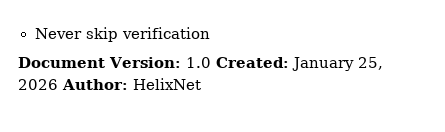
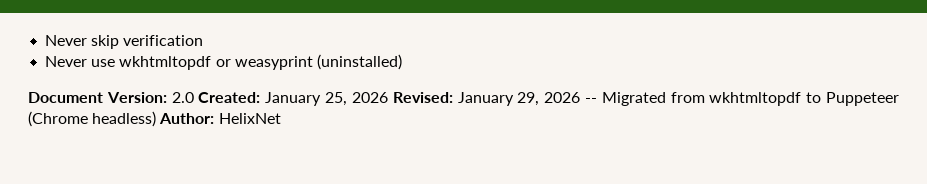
(210, 33) none -> [45,54,402,70] // Never use wkhtmltopdf or weasyprint (uninstalled)
[185,57,211,68] 1.0 -> [171,92,194,103] 2.0
(58, 84) none -> [392,92,899,106] [28,111,157,127] Revised: January 29, 2026 -- Migrated from wkhtmltopdf to Puppeteer (Chrome headless)

